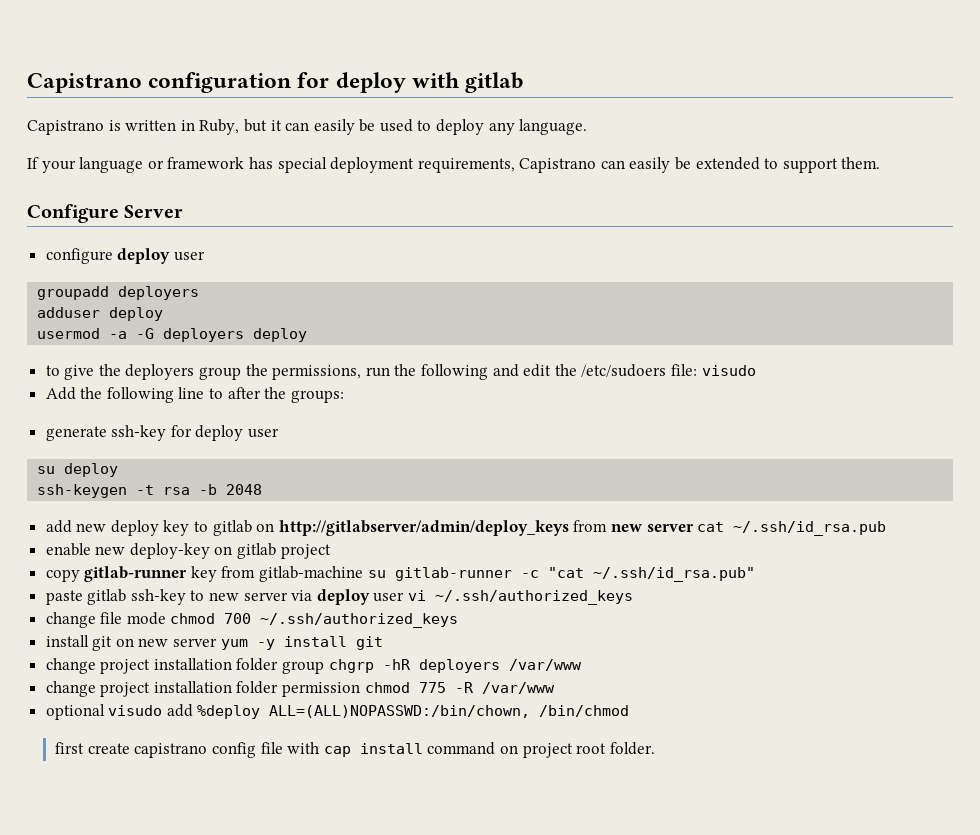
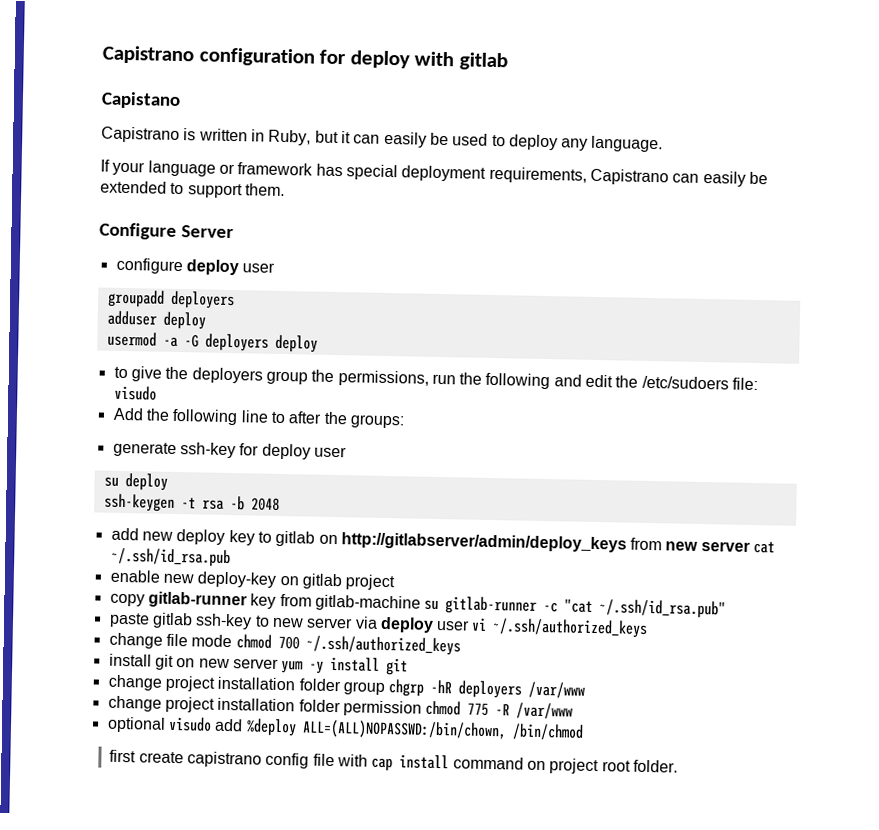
(524, 82) none -> [101,91,181,110] // Capistano

